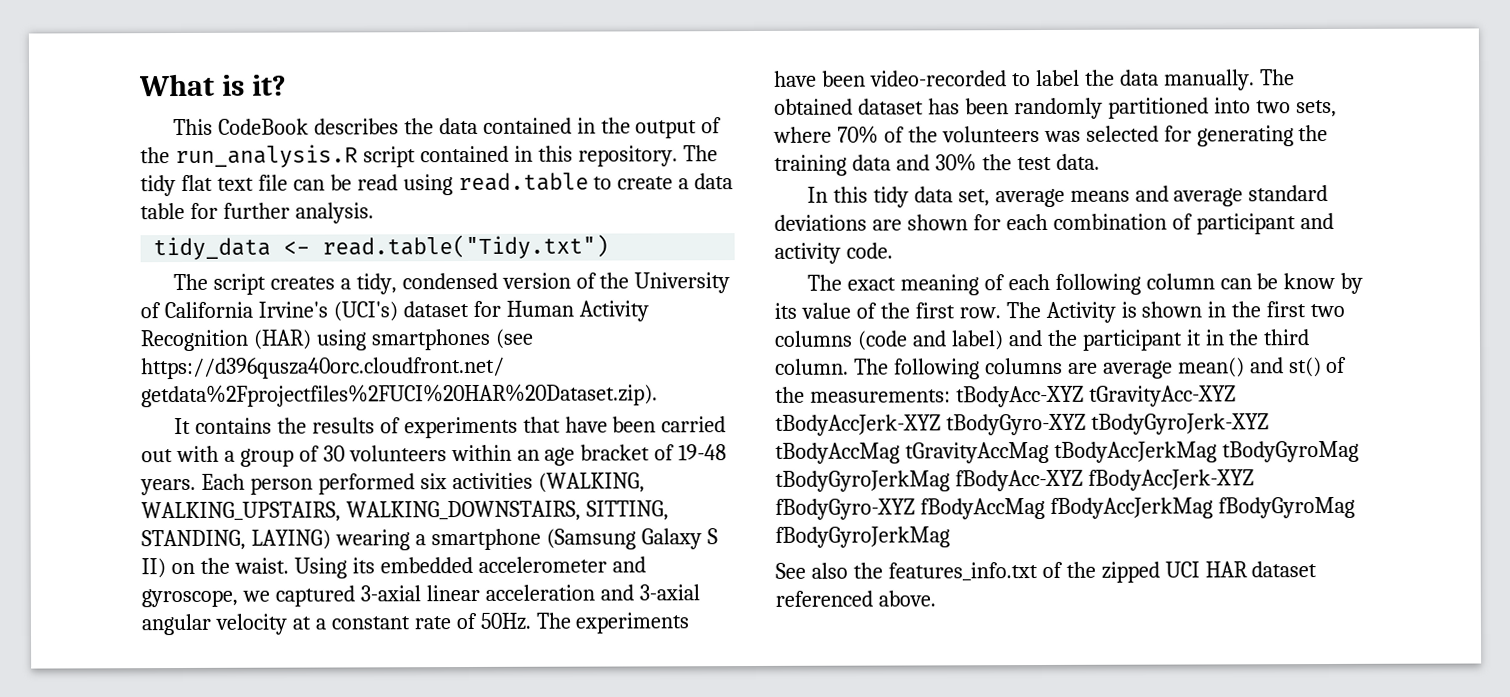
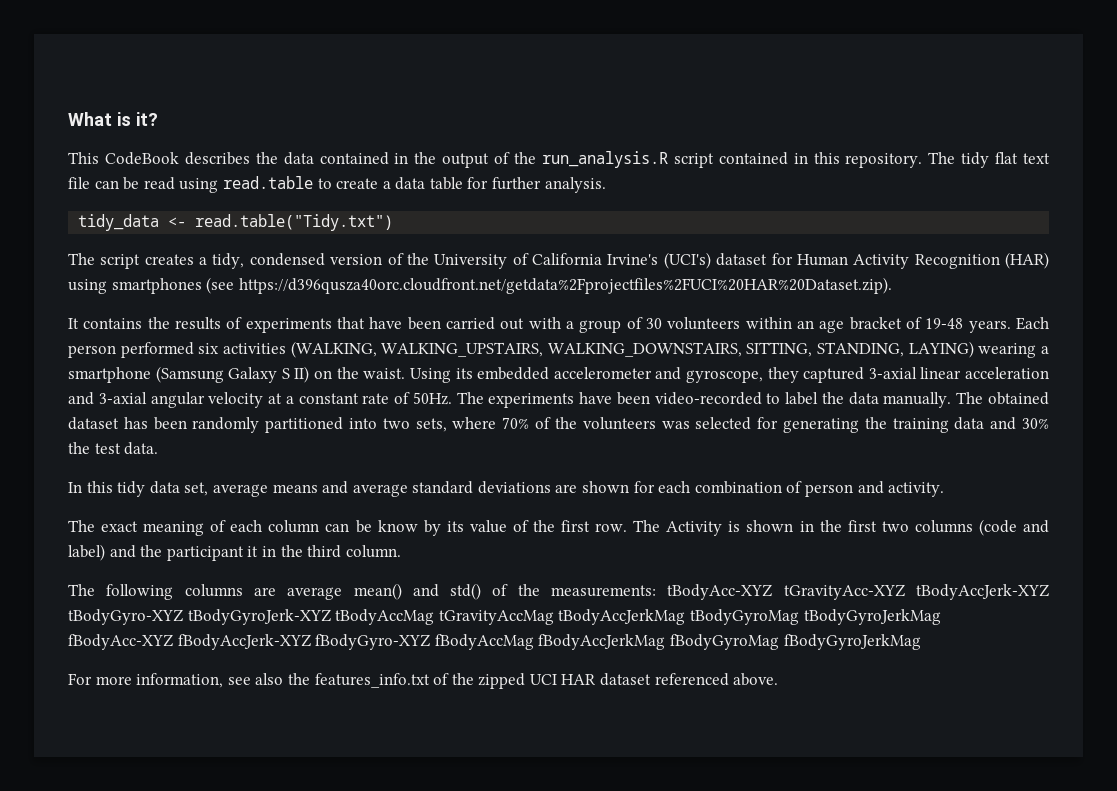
[241,590,270,602] we -> [767,367,799,383] they
[1195,212,1334,235] [774,242,893,264] participant and activity code. -> [805,481,945,497] person and activity.
[1054,273,1141,295] following -> (263, 526) none
(849, 366) none -> (401, 551) //
[1288,357,1322,378] st() -> [450,583,482,600] std()
[775,562,806,579] See -> [68,673,251,688] For more information, see

